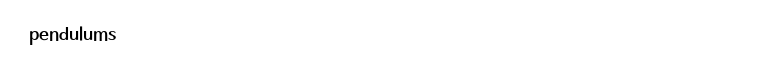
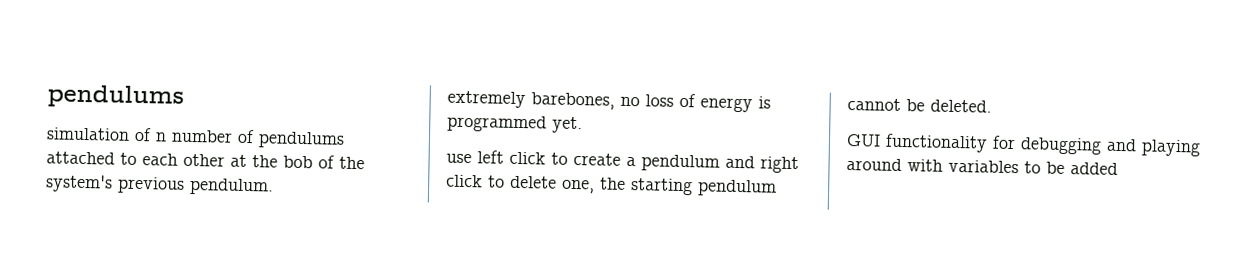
[29,26,116,45] pendulums -> [47,84,184,109] [46,127,345,149] [46,151,365,170] [45,174,274,196] [447,90,771,113] [447,114,583,134] [446,150,799,174] [446,174,777,197] [847,98,992,113] [846,133,1201,157] [846,157,1118,175] pendulums // simulation of n number of pendulums attached to each other at the bob of the system's previous pendulum. // extremely barebones, no loss of energy is programmed yet. // use left click to create a pendulum and right click to delete one, the starting pendulum cannot be deleted. // GUI functionality for debugging and playing around with variables to be added

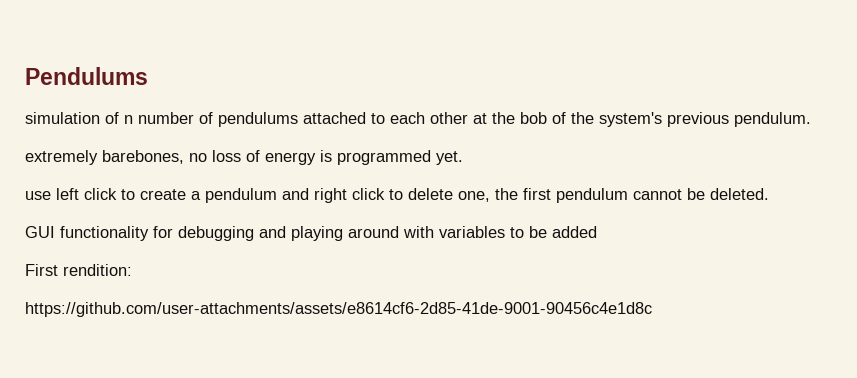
[47,84,184,109] pendulums -> [25,67,148,85] Pendulums
[630,178,693,196] starting -> [523,188,551,200] first
(1118, 168) none -> [25,264,132,276] [25,302,652,317] // First rendition: // https://github.com/user-attachments/assets/e8614cf6-2d85-41de-9001-90456c4e1d8c

